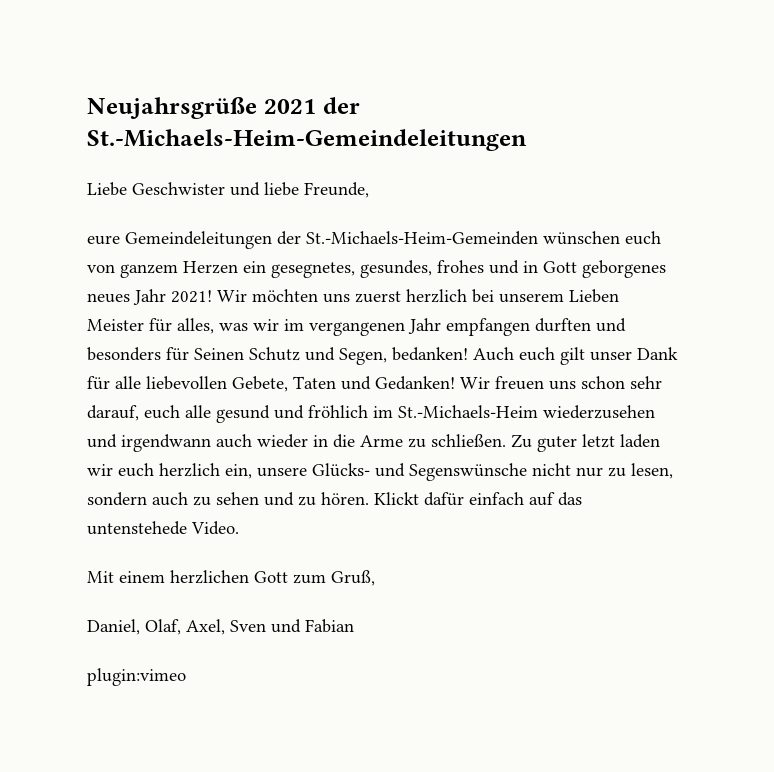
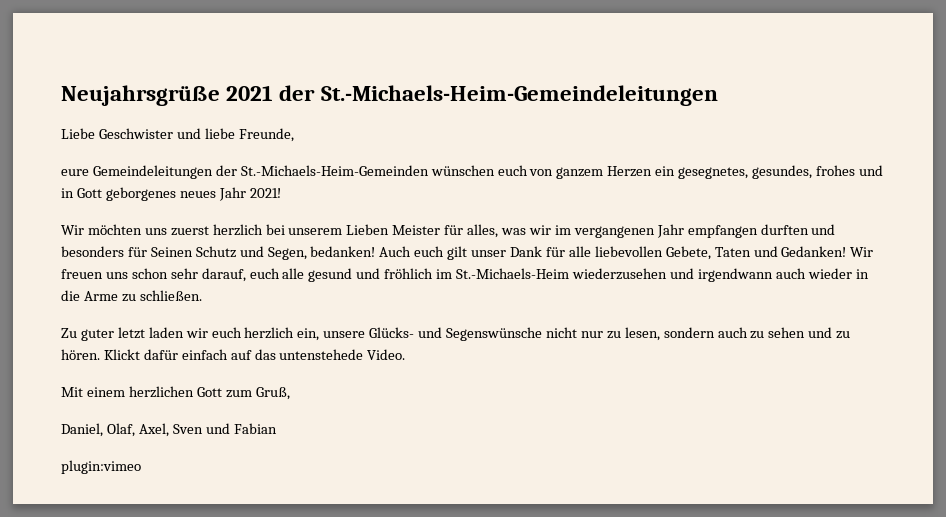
(212, 296) none -> (281, 193) //
(506, 440) none -> (202, 295) //

